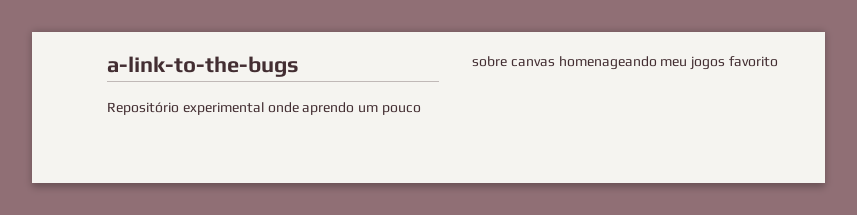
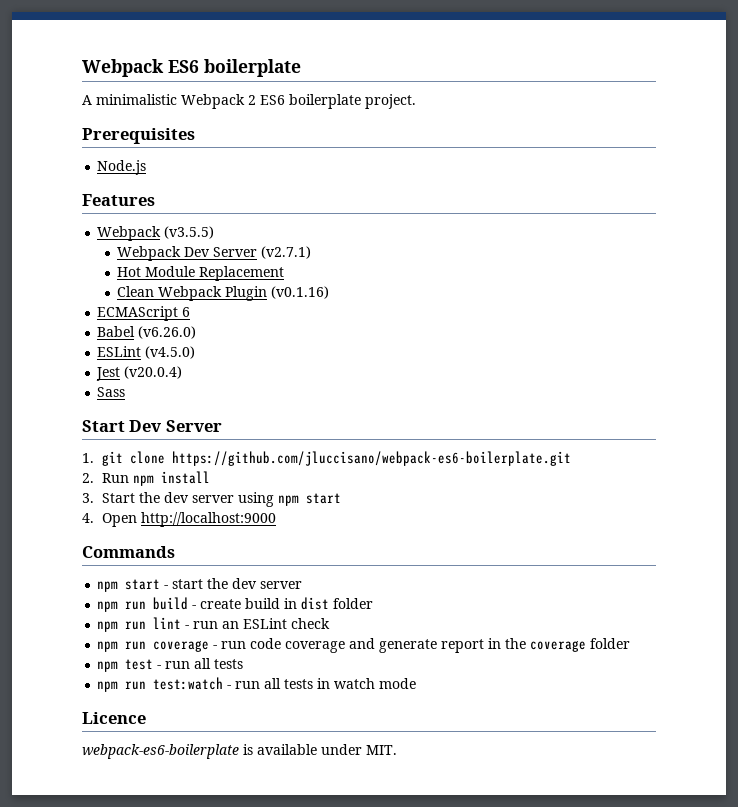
[107,56,299,77] [107,102,421,115] [472,56,778,70] a-link-to-the-bugs // Repositório experimental onde aprendo um pouco sobre canvas homenageando meu jogos favorito -> [82,59,301,77] [82,94,416,109] [82,128,195,144] [97,160,147,175] [82,194,155,206] [97,226,215,241] [117,246,312,261] [117,266,285,281] [117,286,330,301] [97,306,191,321] [97,326,197,339] [97,346,196,359] [96,366,183,381] [97,387,126,397] [82,420,222,432] [82,451,571,466] [82,471,210,486] [82,492,341,507] [82,512,276,527] [82,546,175,558] [97,578,303,592] [97,597,374,612] [97,617,331,632] [97,638,631,653] [97,658,244,672] [97,677,417,692] [82,712,146,724] [82,744,397,759] Webpack ES6 boilerplate // A minimalistic Webpack 2 ES6 boilerplate project. // Prerequisites // Node.js // Features // Webpack (v3.5.5) // Webpack Dev Server (v2.7.1) // Hot Module Replacement // Clean Webpack Plugin (v0.1.16) // ECMAScript 6 // Babel (v6.26.0) // ESLint (v4.5.0) // Jest (v20.0.4) // Sass // Start Dev Server // 1. git clone https://github.com/jluccisano/webpack-es6-boilerplate.git // 2. Run npm install // 3. Start the dev server using npm start // 4. Open http://localhost:9000 // Commands // npm start - start the dev server // npm run build - create build in dist folder // npm run lint - run an ESLint check // npm run coverage - run code coverage and generate report in the coverage folder // npm test - run all tests // npm run test:watch - run all tests in watch mode // Licence // webpack-es6-boilerplate is available under MIT.

